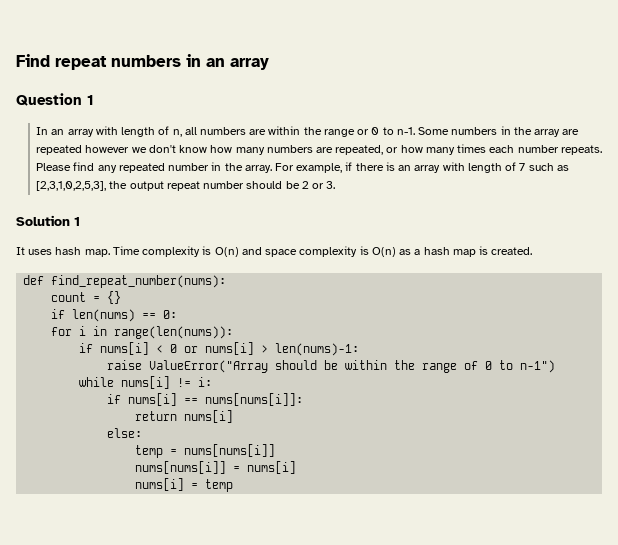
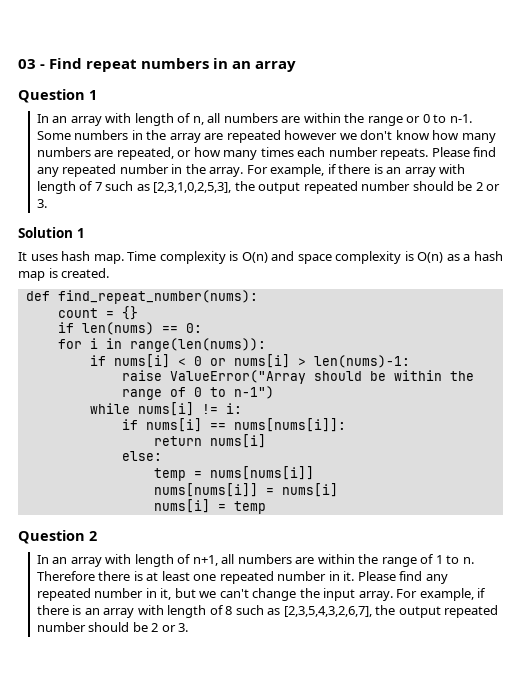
(16, 60) none -> [18,59,46,69] 03 -
[166,181,200,191] repeat -> [303,181,358,194] repeated
(234, 485) none -> [18,530,97,544] [36,554,474,567] [36,571,448,584] [36,588,487,601] [36,605,499,618] [36,622,189,632] // Question 2 // In an array with length of n+1, all numbers are within the range of 1 to n. Therefore there is at least one repeated number in it. Please find any repeated number in it, but we can't change the input array. For example, if there is an array with length of 8 such as [2,3,5,4,3,2,6,7], the output repeated number should be 2 or 3.

